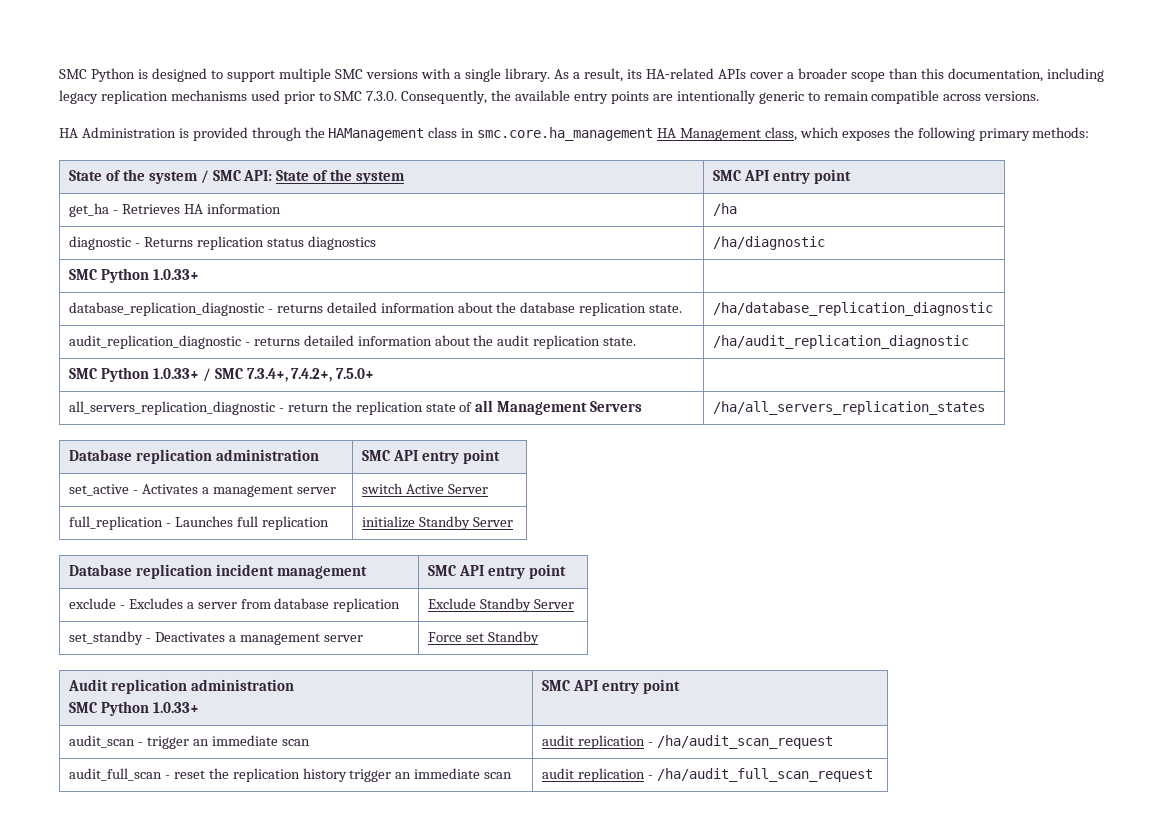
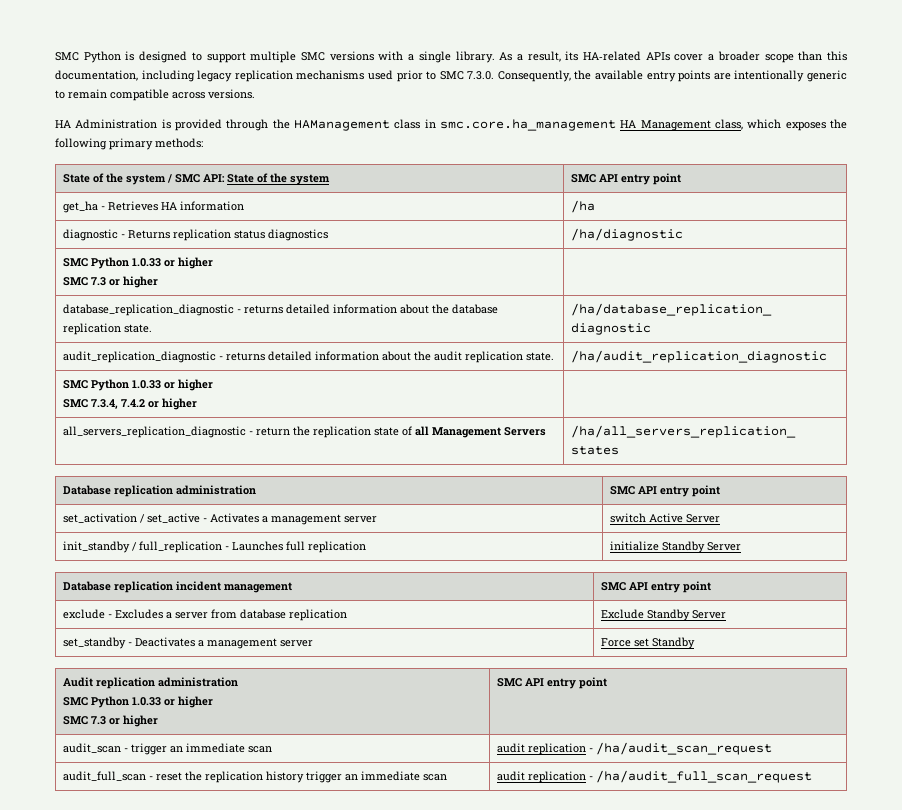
[152,269,199,280] 1.0.33+ -> [132,257,214,269] [63,276,159,288] 1.0.33 or higher // SMC 7.3 or higher
[152,368,375,382] 1.0.33+ / SMC 7.3.4+, 7.4.2+, 7.5.0+ -> [132,379,214,391] [63,398,198,410] 1.0.33 or higher // SMC 7.3.4, 7.4.2 or higher
(500, 456) none -> [63,513,146,523] set_activation /
(488, 489) none -> [63,541,138,553] init_standby /
[152,702,199,713] 1.0.33+ -> [132,696,214,708] [63,715,159,727] 1.0.33 or higher // SMC 7.3 or higher

